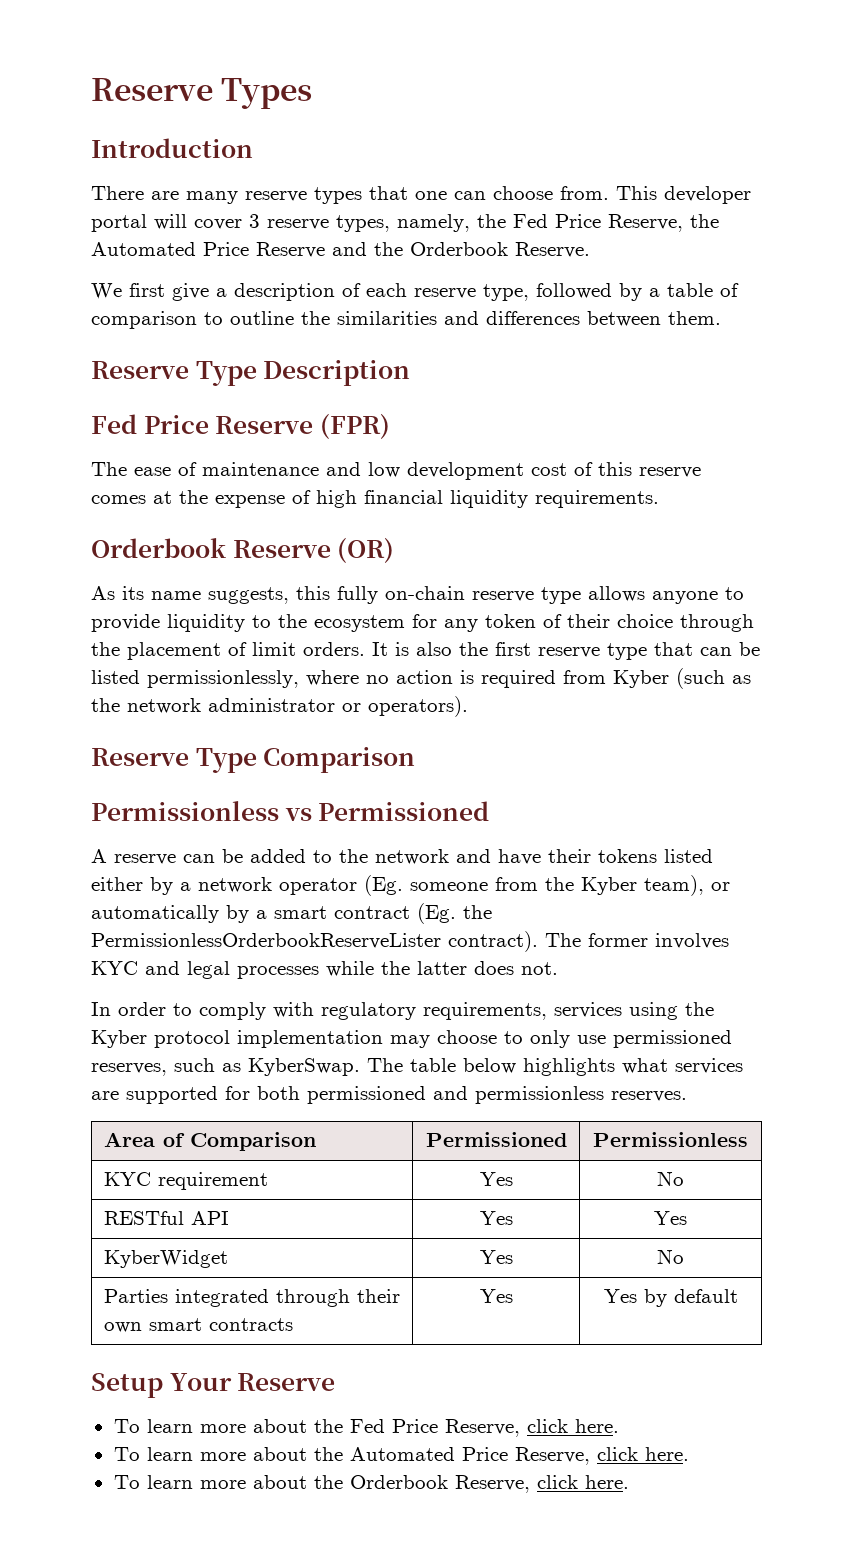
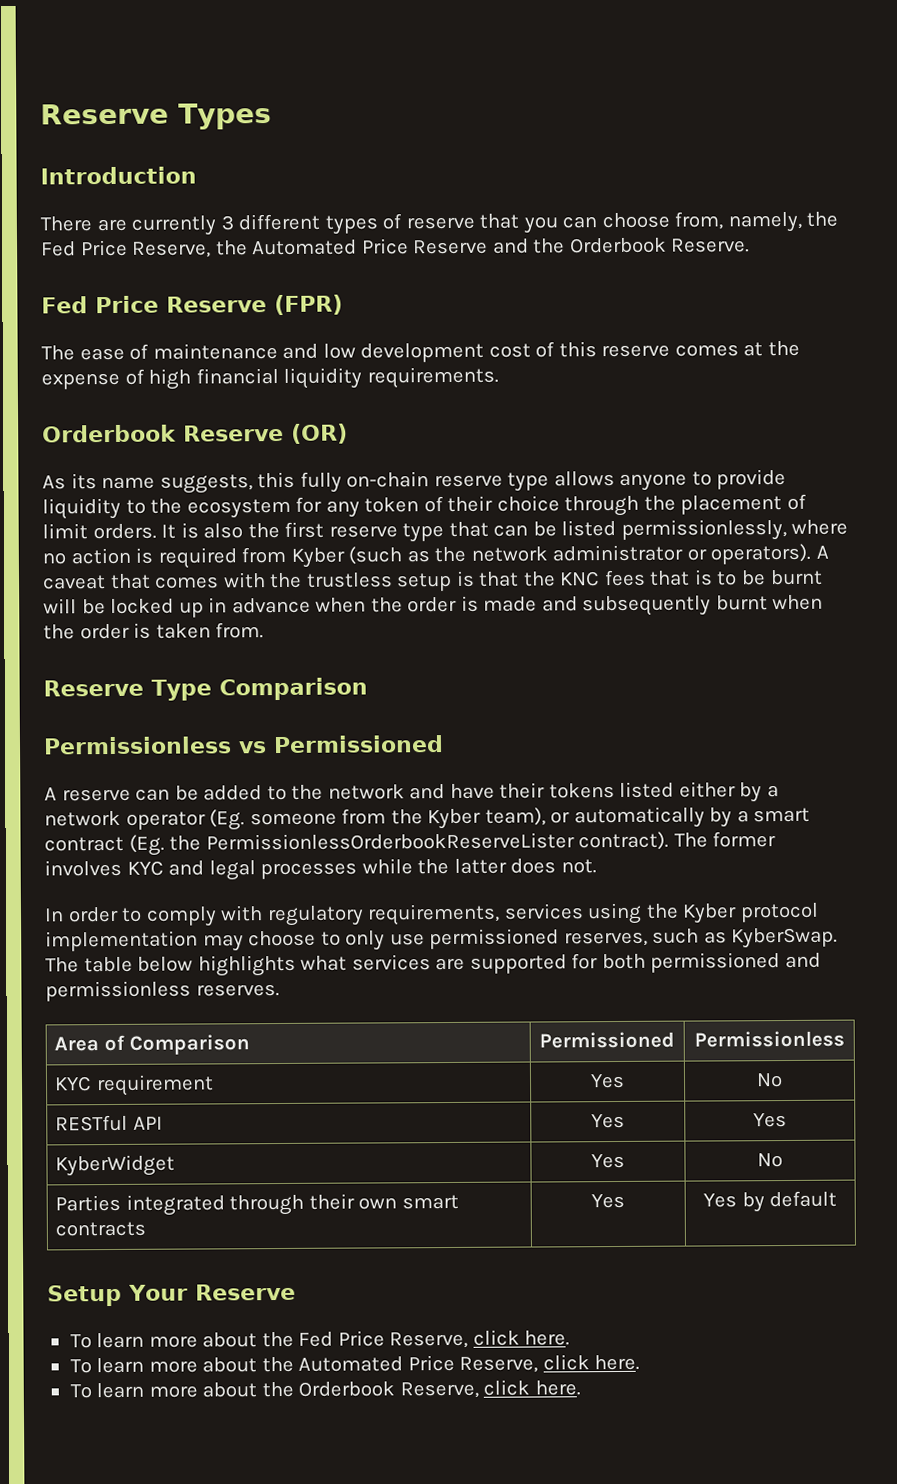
[186,186,751,204] [91,214,390,232] many reserve types that one can choose from. This developer portal will cover 3 reserve types, -> [131,211,724,236] currently 3 different types of reserve that you can choose from,
[91,283,739,301] [91,311,721,329] [91,360,411,386] // We first give a description of each reserve type, followed by a table of comparison to outline the similarities and differences between them. // Reserve Type Description -> (751, 245) none
(468, 706) none -> [815,545,829,559] [43,569,823,592] [43,594,824,618] [43,622,265,640] A caveat that comes with the trustless setup is that the KNC fees that is to be burnt will be locked up in advance when the order is made and subsequently burnt when the order is taken from.

